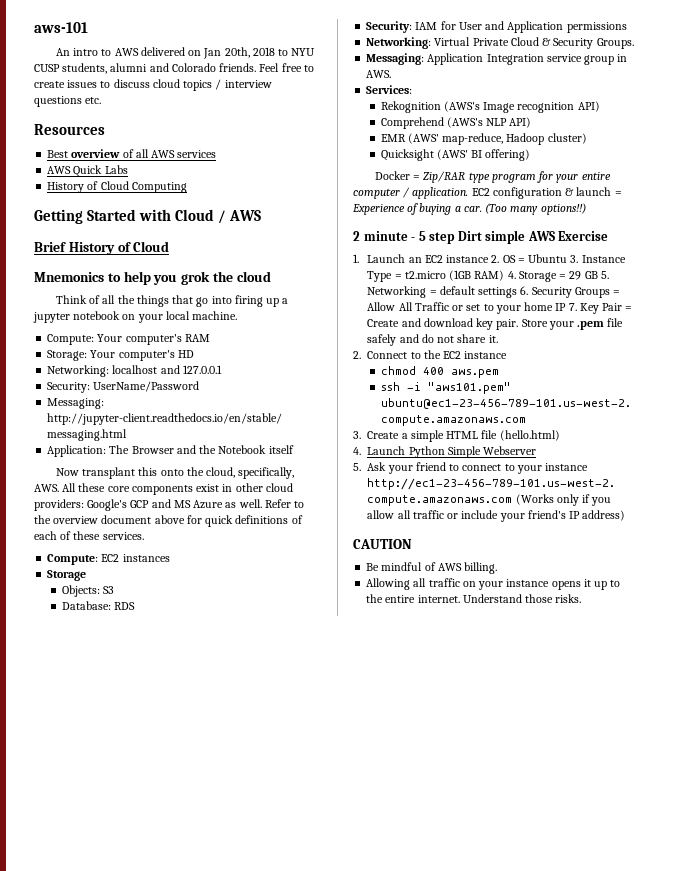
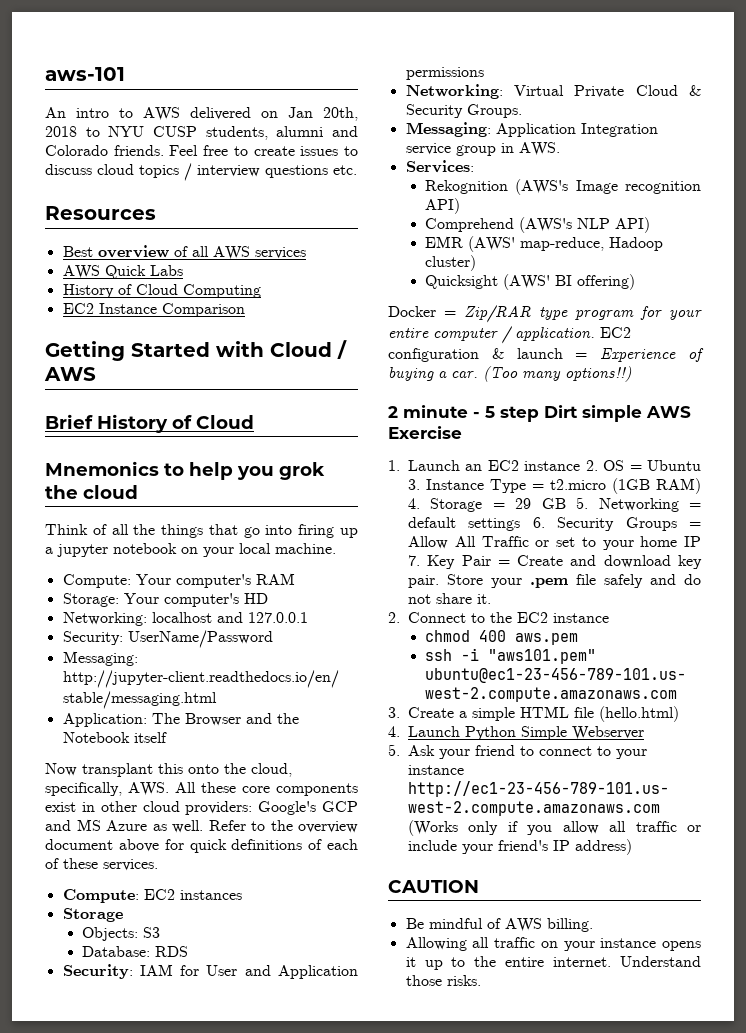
(187, 187) none -> [62,303,245,317] // EC2 Instance Comparison

